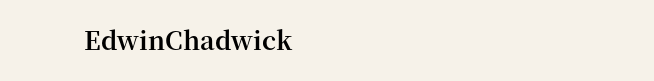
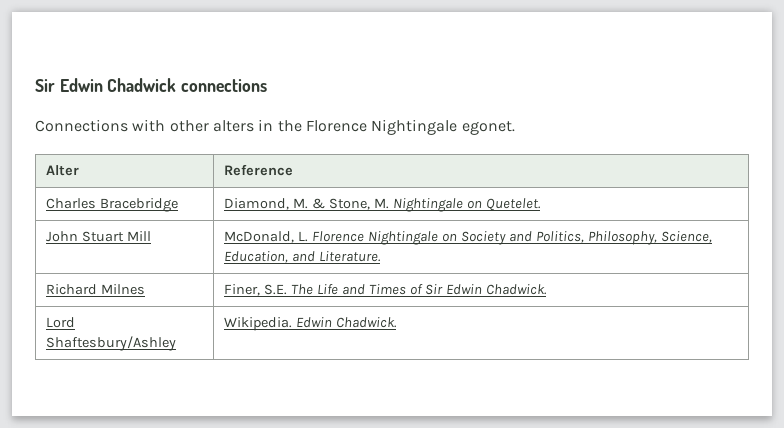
[84,29,293,50] EdwinChadwick -> [35,78,268,92] [35,119,515,135] [46,165,80,176] [224,164,294,176] [46,198,179,212] [224,198,541,212] [46,231,152,242] [224,231,712,245] [224,251,382,263] [46,284,146,295] [224,284,547,296] [46,317,76,328] [46,336,177,351] [224,317,398,331] Sir Edwin Chadwick connections // Connections with other alters in the Florence Nightingale egonet. // Alter | Reference // Charles Bracebridge | Diamond, M. & Stone, M. Nightingale on Quetelet. // John Stuart Mill | McDonald, L. Florence Nightingale on Society and Politics, Philosophy, Science, Education, and Literature. // Richard Milnes | Finer, S.E. The Life and Times of Sir Edwin Chadwick. // Lord Shaftesbury/Ashley | Wikipedia. Edwin Chadwick.

